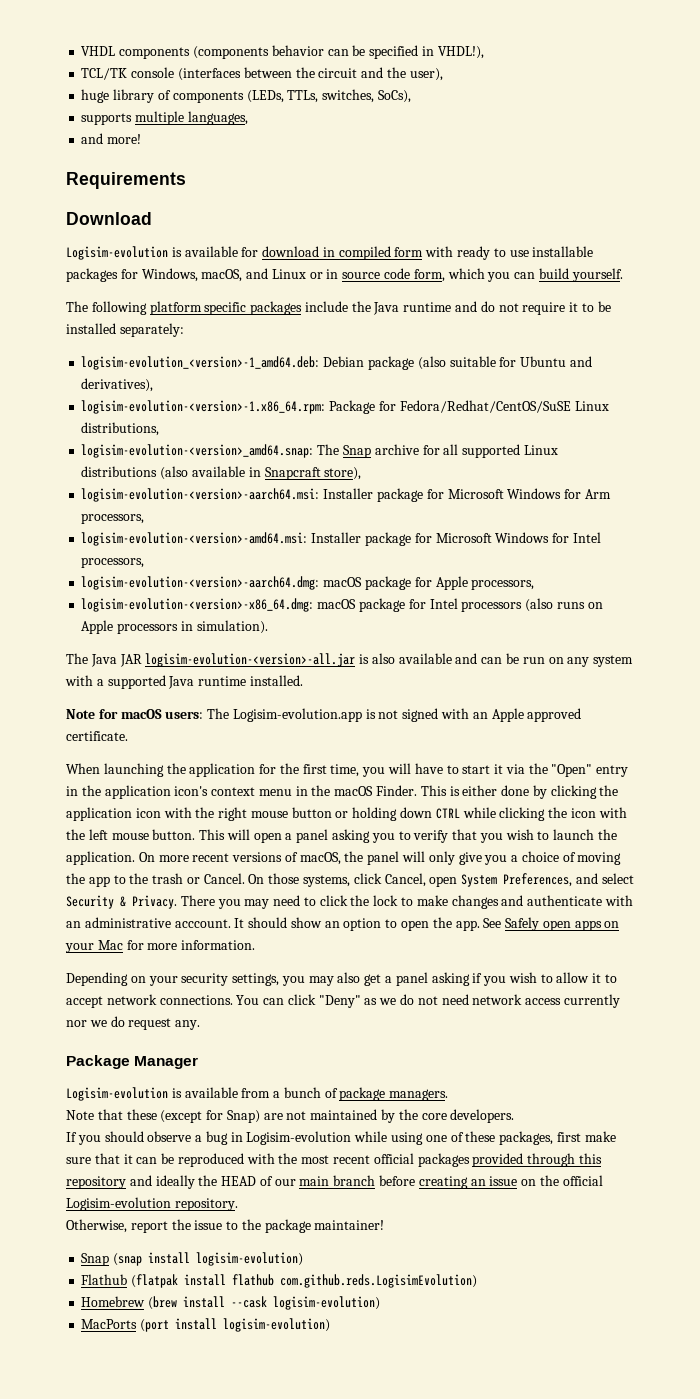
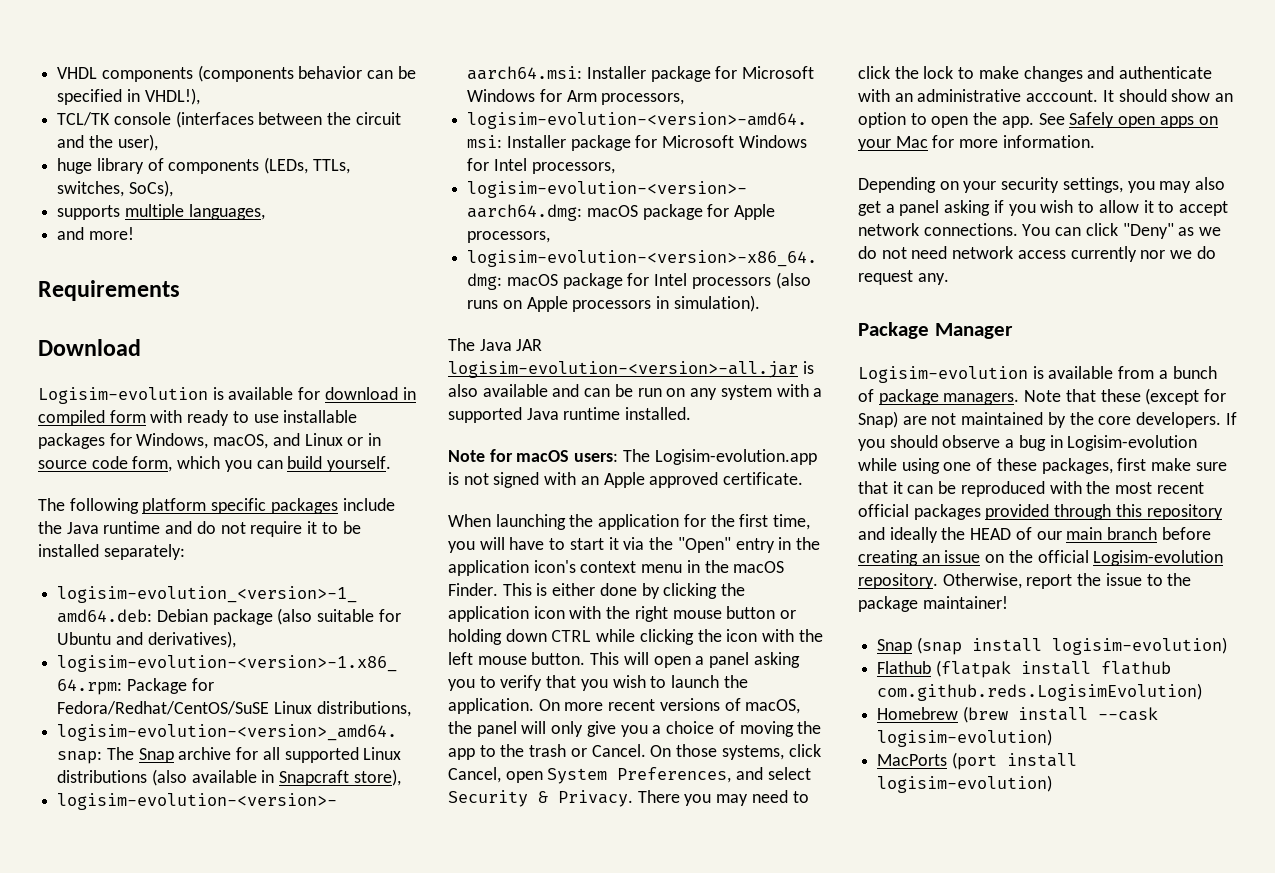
(449, 1095) // -> (1020, 399) none
(515, 1116) // -> (1222, 420) none
(238, 1204) // -> (938, 581) none

